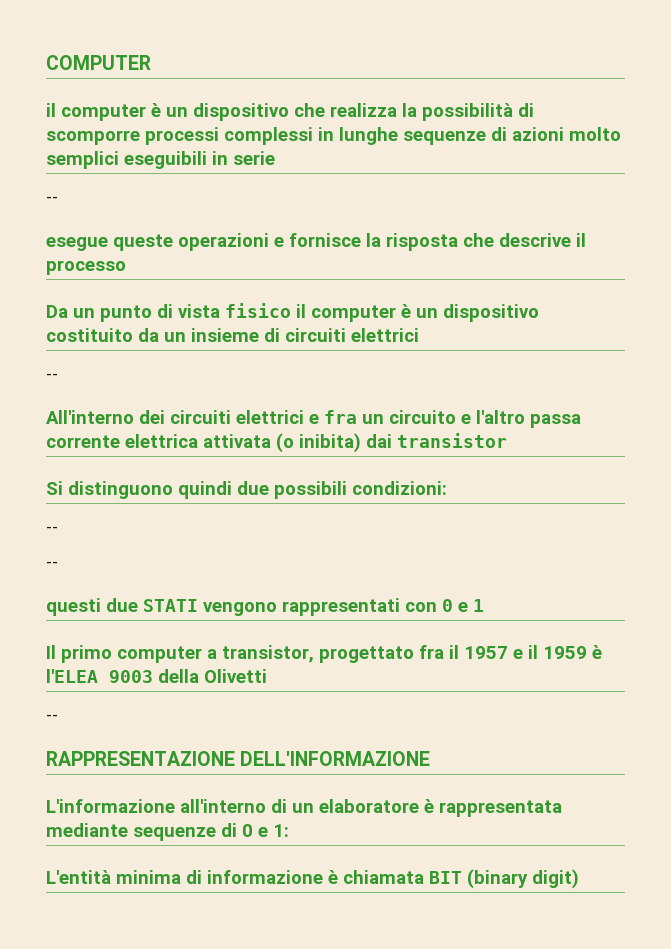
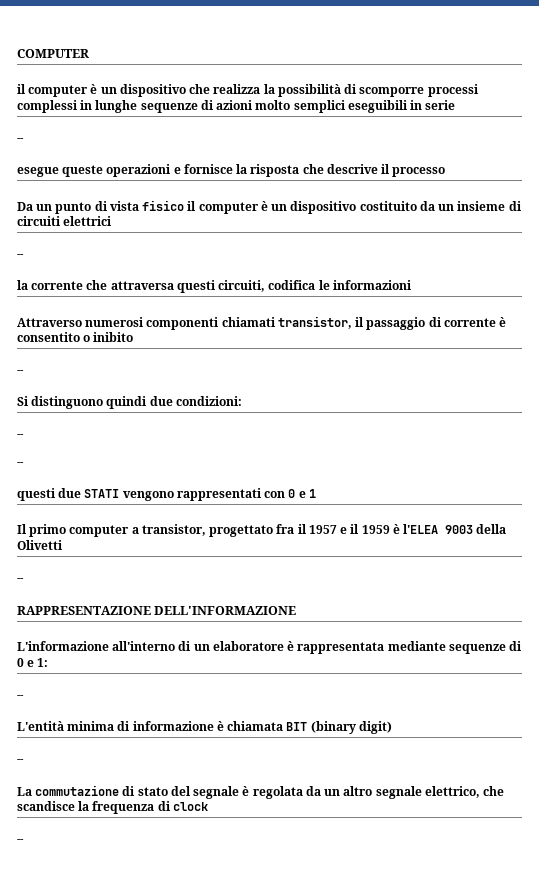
[46,410,581,428] [46,433,507,453] All'interno dei circuiti elettrici e fra un circuito e l'altro passa corrente elettrica attivata (o inibita) dai transistor -> [17,280,412,293] [17,316,507,330] [17,332,134,342] [17,370,24,373] la corrente che attraversa questi circuiti, codifica le informazioni // Attraverso numerosi componenti chiamati transistor, il passaggio di corrente è consentito o inibito // --
[274,481,347,499] possibili -> (173, 401) none
(289, 830) none -> [17,695,24,698] // --
(579, 879) none -> [17,759,24,762] [17,785,505,799] [17,801,208,814] [17,839,24,842] // -- // La commutazione di stato del segnale è regolata da un altro segnale elettrico, che scandisce la frequenza di clock // --

